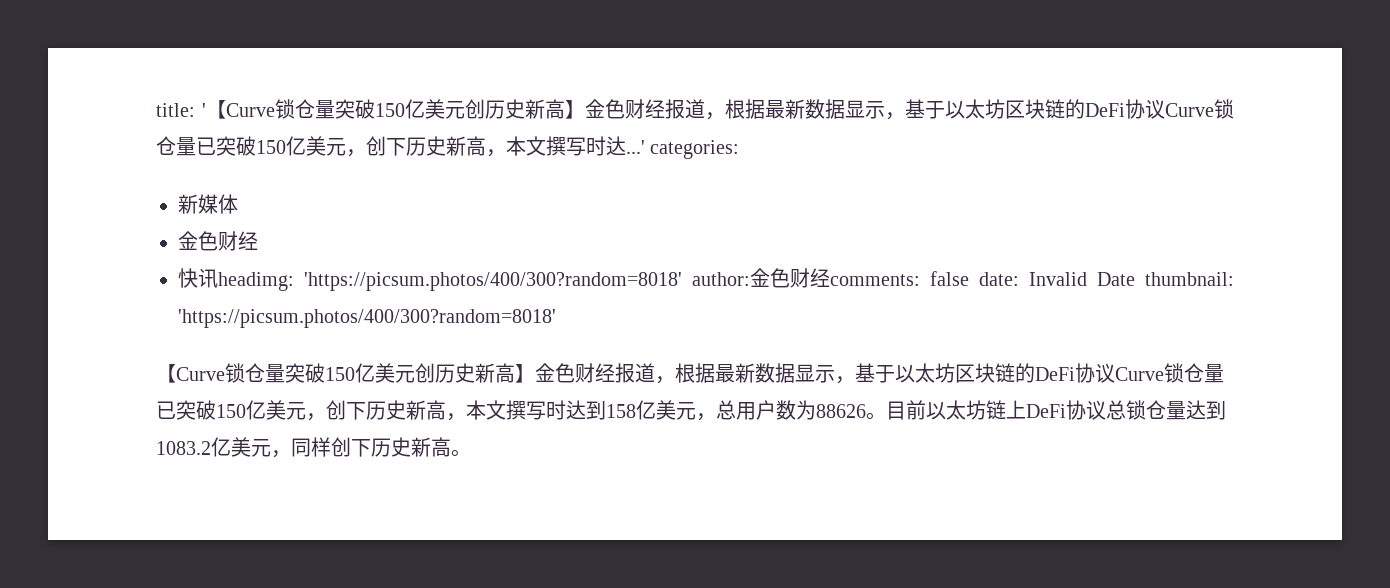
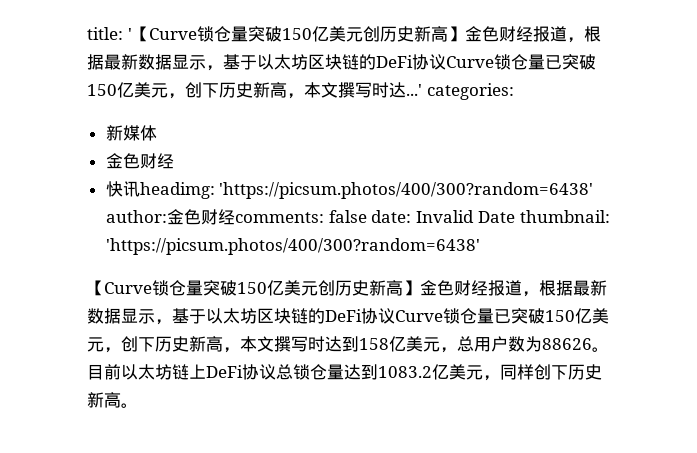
[304,272,682,291] 'https://picsum.photos/400/300?random=8018' -> [219,182,594,199] 'https://picsum.photos/400/300?random=6438'
[178,309,556,328] 'https://picsum.photos/400/300?random=8018' -> [105,238,480,255] 'https://picsum.photos/400/300?random=6438'

